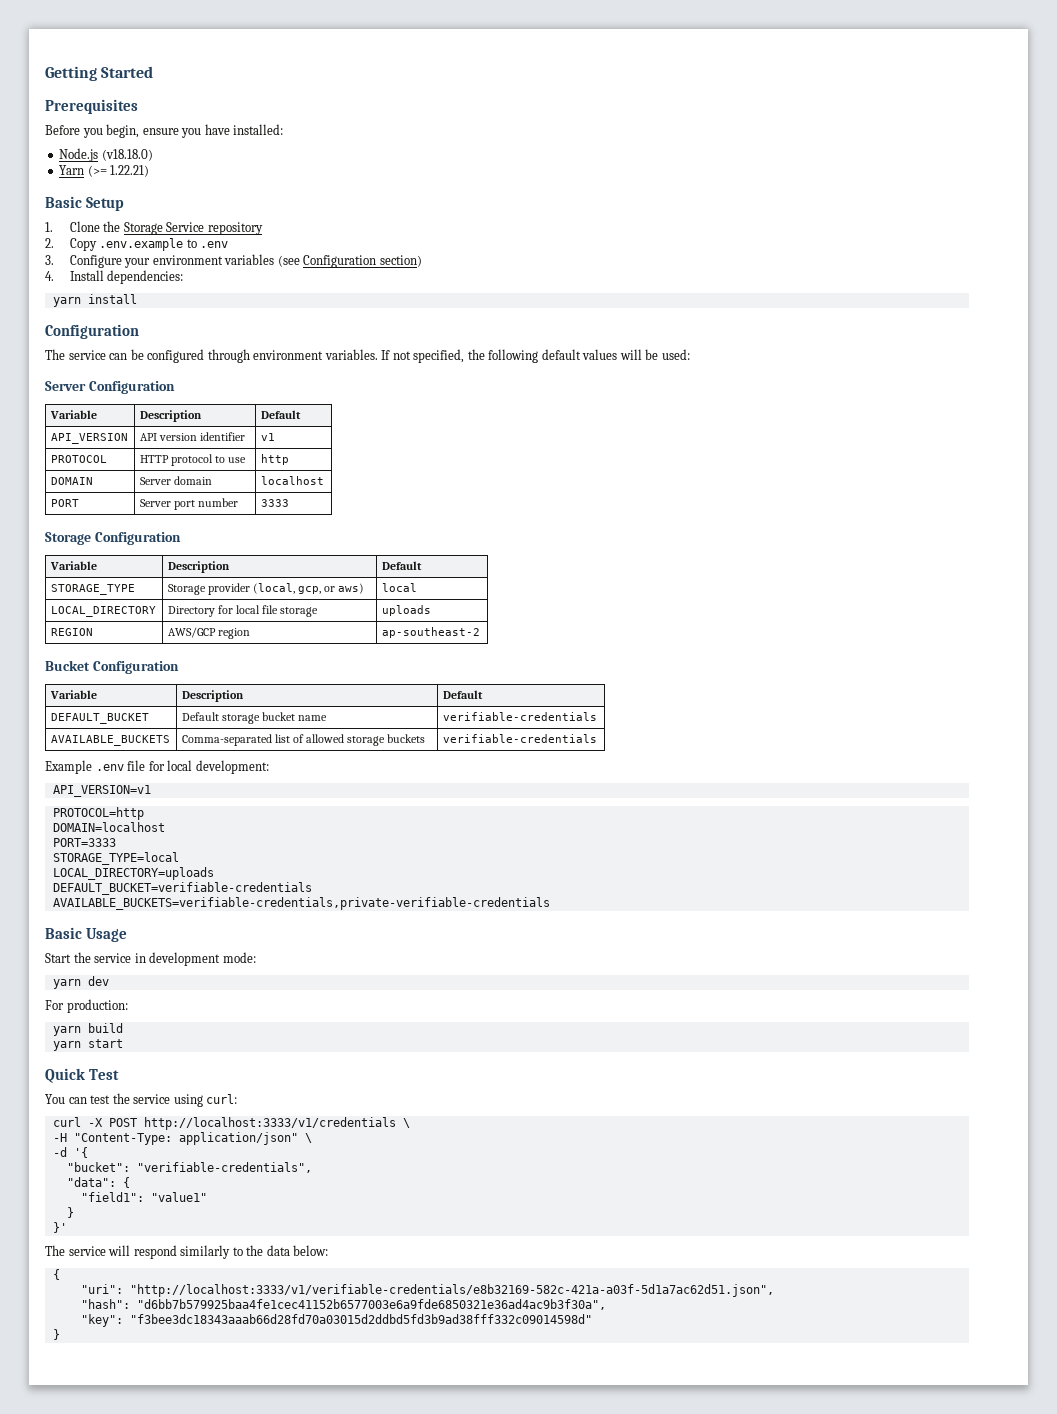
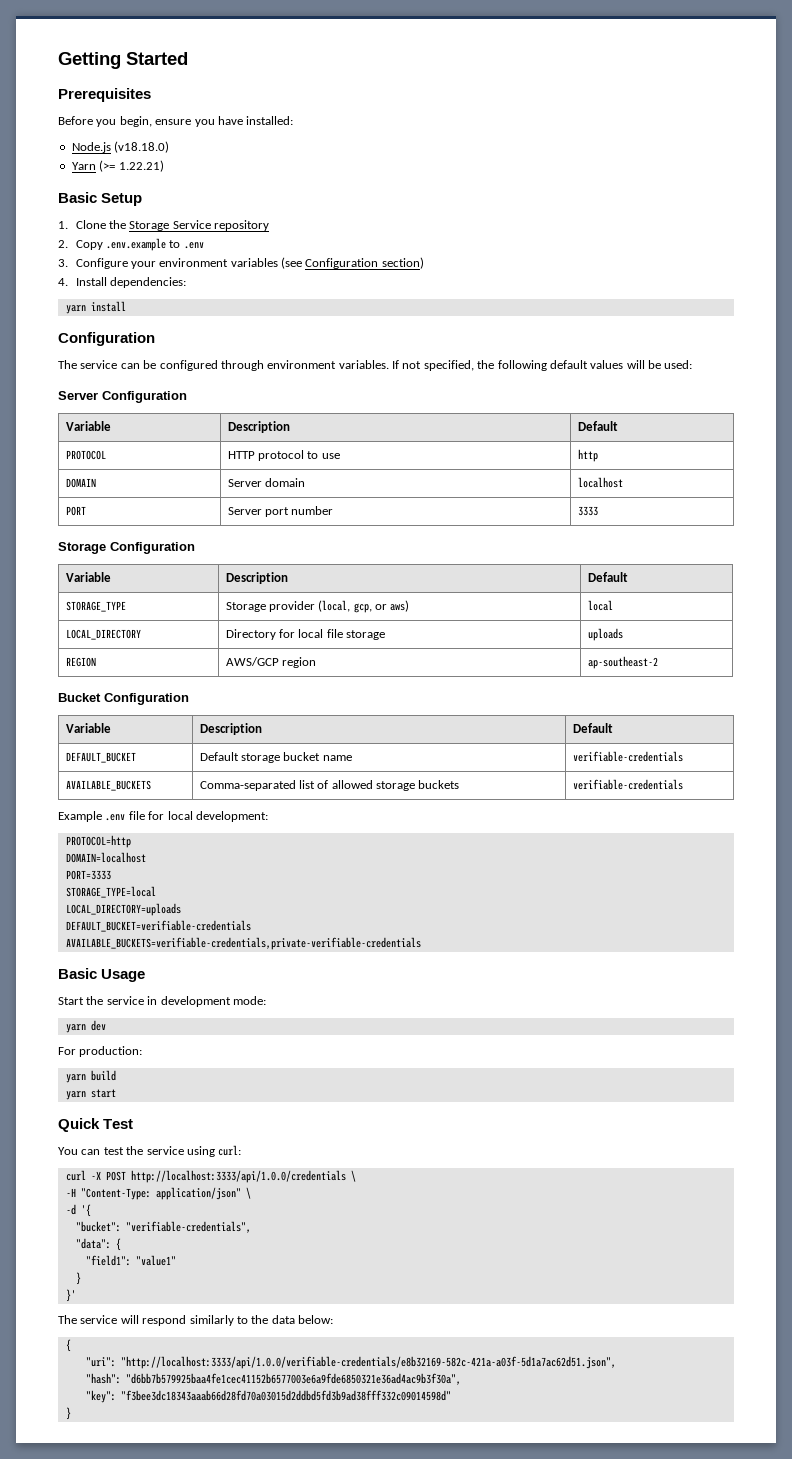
[50,433,128,444] [139,432,246,441] [260,433,275,441] // API_VERSION | API version identifier | v1 -> (618, 426) none
[52,785,151,797] // API_VERSION=v1 -> (268, 816) none
[143,1117,396,1130] http://localhost:3333/v1/credentials -> [130,1170,346,1183] http://localhost:3333/api/1.0.0/credentials
[129,1284,774,1297] "http://localhost:3333/v1/verifiable-credentials/e8b32169-582c-421a-a03f-5d1a7ac62d51.json", -> [120,1356,616,1369] "http://localhost:3333/api/1.0.0/verifiable-credentials/e8b32169-582c-421a-a03f-5d1a7ac62d51.json",

